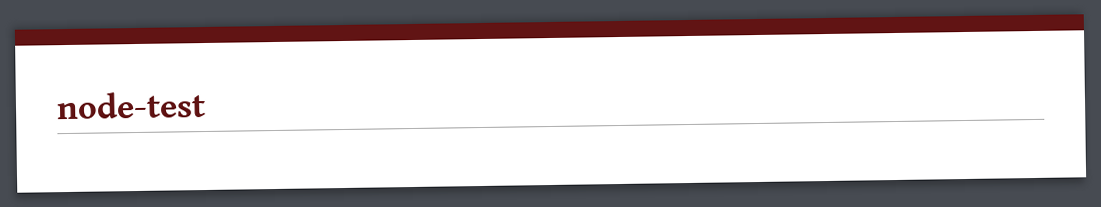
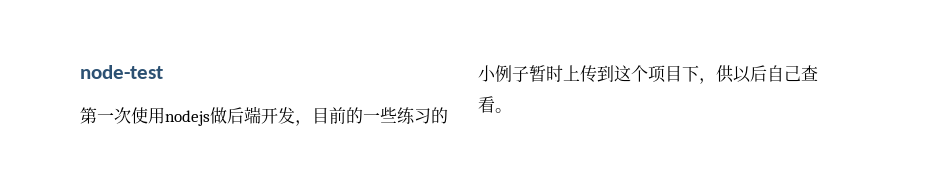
(206, 105) none -> [80,106,448,126] [478,65,818,84] [478,96,512,113] // 第一次使用nodejs做后端开发，目前的一些练习的小例子暂时上传到这个项目下，供以后自己查看。

